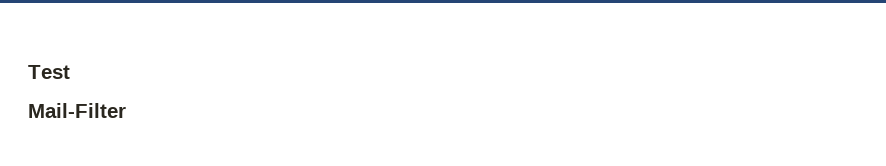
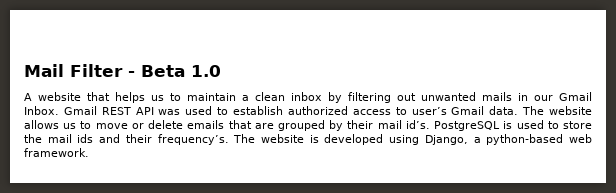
[28,65,70,79] [28,103,126,118] Test // Mail-Filter -> [24,64,221,77] [24,92,592,103] [24,106,593,115] [24,120,592,131] [24,134,592,145] [24,148,89,157] Mail Filter - Beta 1.0 // A website that helps us to maintain a clean inbox by filtering out unwanted mails in our Gmail Inbox. Gmail REST API was used to establish authorized access to user’s Gmail data. The website allows us to move or delete emails that are grouped by their mail id’s. PostgreSQL is used to store the mail ids and their frequency’s. The website is developed using Django, a python-based web framework.

